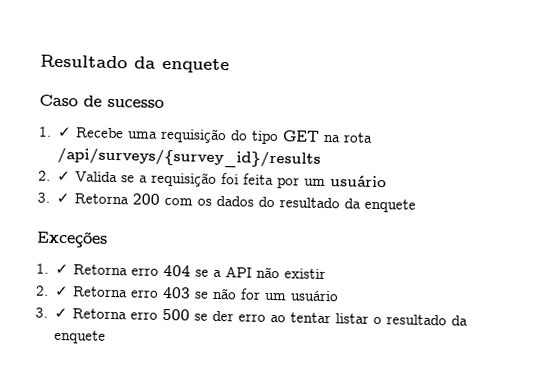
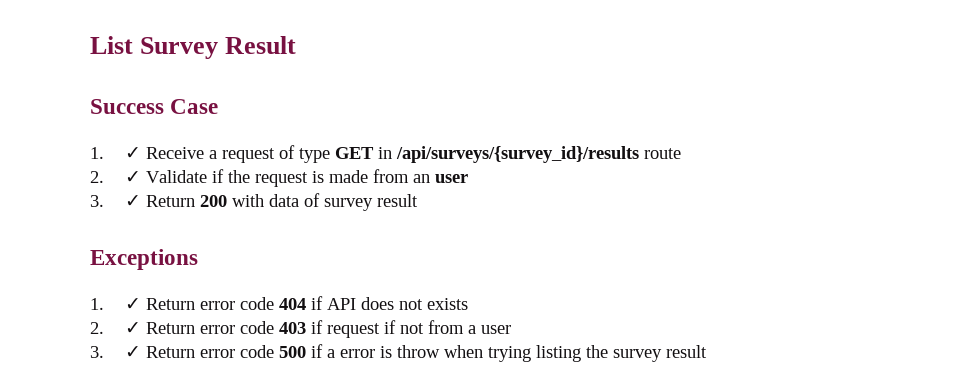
[40,54,230,74] [39,94,164,108] [39,126,374,145] Resultado da enquete // Caso de sucesso // 1. ✓ Recebe uma requisição do tipo GET na rota -> [90,36,297,59] [90,99,219,114] [90,145,392,163] List Survey Result // Success Case // 1. ✓ Receive a request of type GET in
[38,170,388,189] [37,192,417,213] [36,230,108,248] [36,263,327,280] [36,285,340,302] [35,307,469,326] [54,329,107,344] // 2. ✓ Valida se a requisição foi feita por um usuário // 3. ✓ Retorna 200 com os dados do resultado da enquete // Exceções // 1. ✓ Retorna erro 404 se a API não existir // 2. ✓ Retorna erro 403 se não for um usuário // 3. ✓ Retorna erro 500 se der erro ao tentar listar o resultado da enquete -> [643,148,681,159] [90,169,468,187] [90,193,418,211] [90,249,198,270] [90,296,468,310] [90,320,511,338] [90,344,707,362] route // 2. ✓ Validate if the request is made from an user // 3. ✓ Return 200 with data of survey result // Exceptions // 1. ✓ Return error code 404 if API does not exists // 2. ✓ Return error code 403 if request if not from a user // 3. ✓ Return error code 500 if a error is throw when trying listing the survey result

